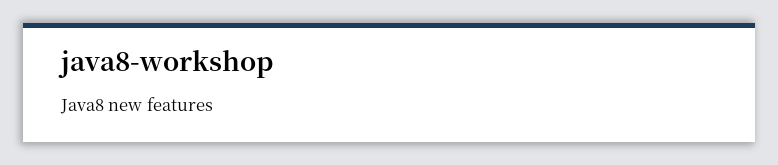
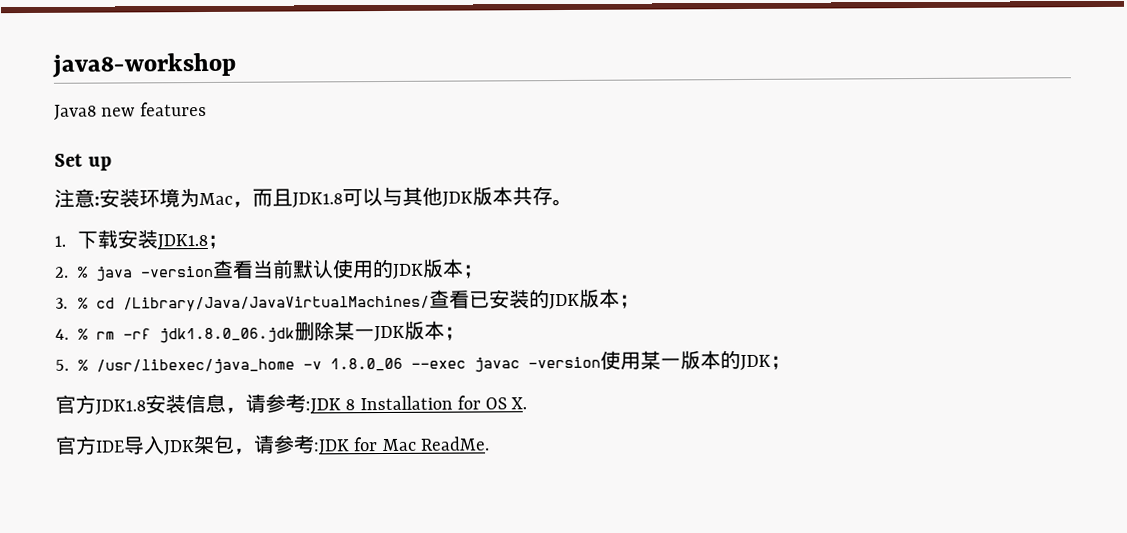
(213, 104) none -> [54,153,112,171] [54,186,573,208] [54,229,228,250] [54,258,484,282] [55,288,640,312] [55,320,465,344] [55,350,791,375] [55,393,528,415] [55,434,490,456] // Set up // 注意:安装环境为Mac，而且JDK1.8可以与其他JDK版本共存。 // 1.下载安装JDK1.8； // 2. % java -version查看当前默认使用的JDK版本； // 3. % cd /Library/Java/JavaVirtualMachines/查看已安装的JDK版本； // 4. % rm -rf jdk1.8.0_06.jdk删除某一JDK版本； // 5. % /usr/libexec/java_home -v 1.8.0_06 --exec javac -version使用某一版本的JDK； // 官方JDK1.8安装信息，请参考:JDK 8 Installation for OS X. // 官方IDE导入JDK架包，请参考:JDK for Mac ReadMe.

